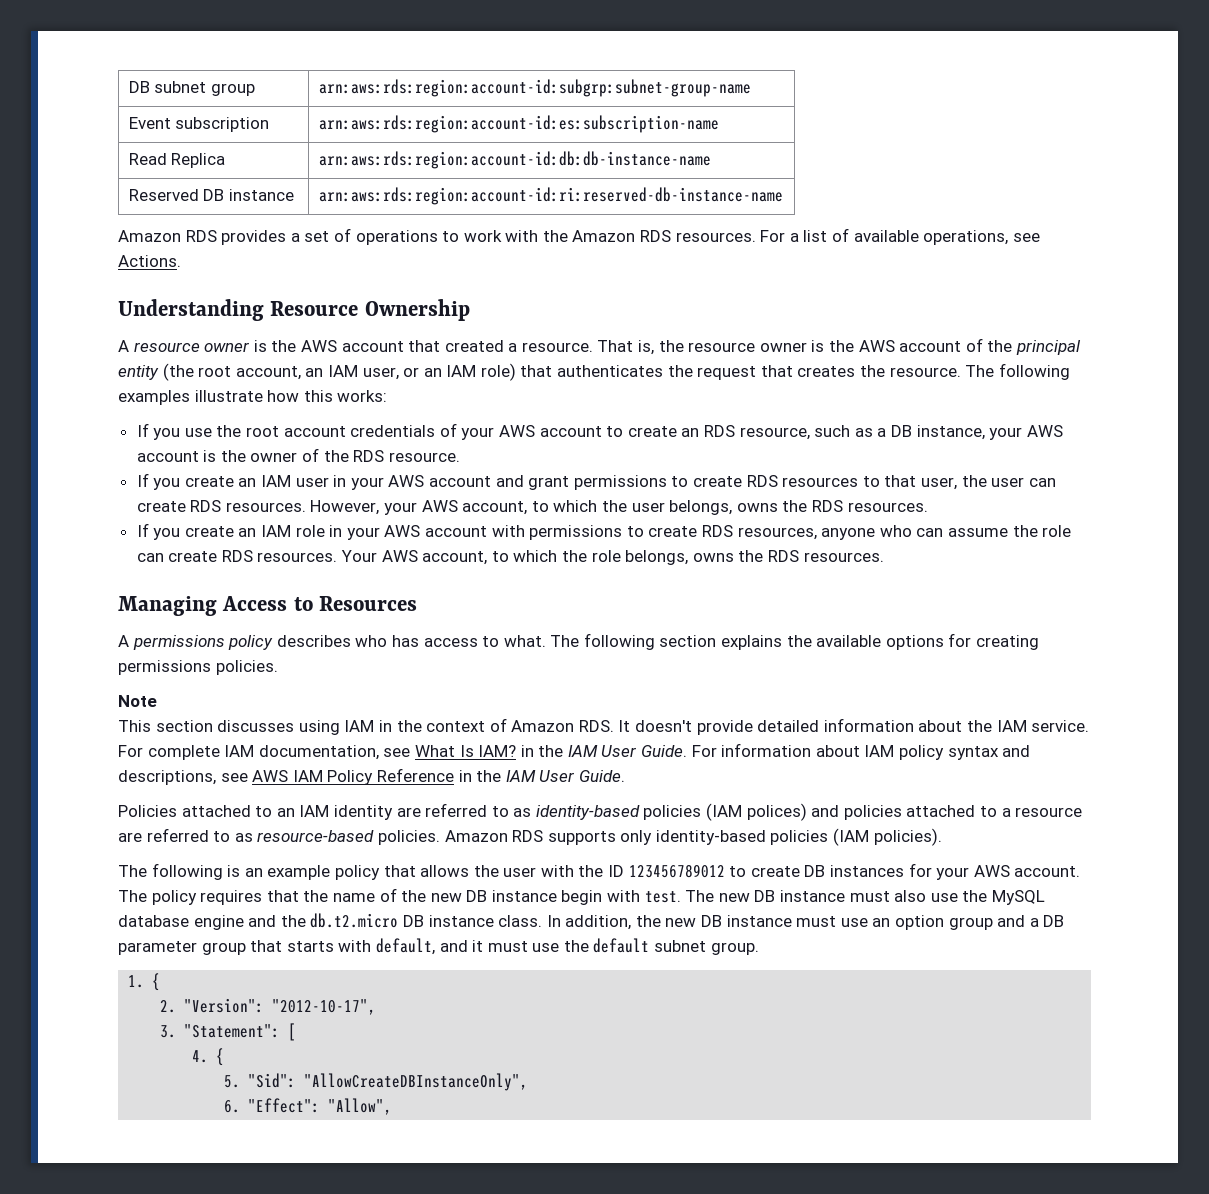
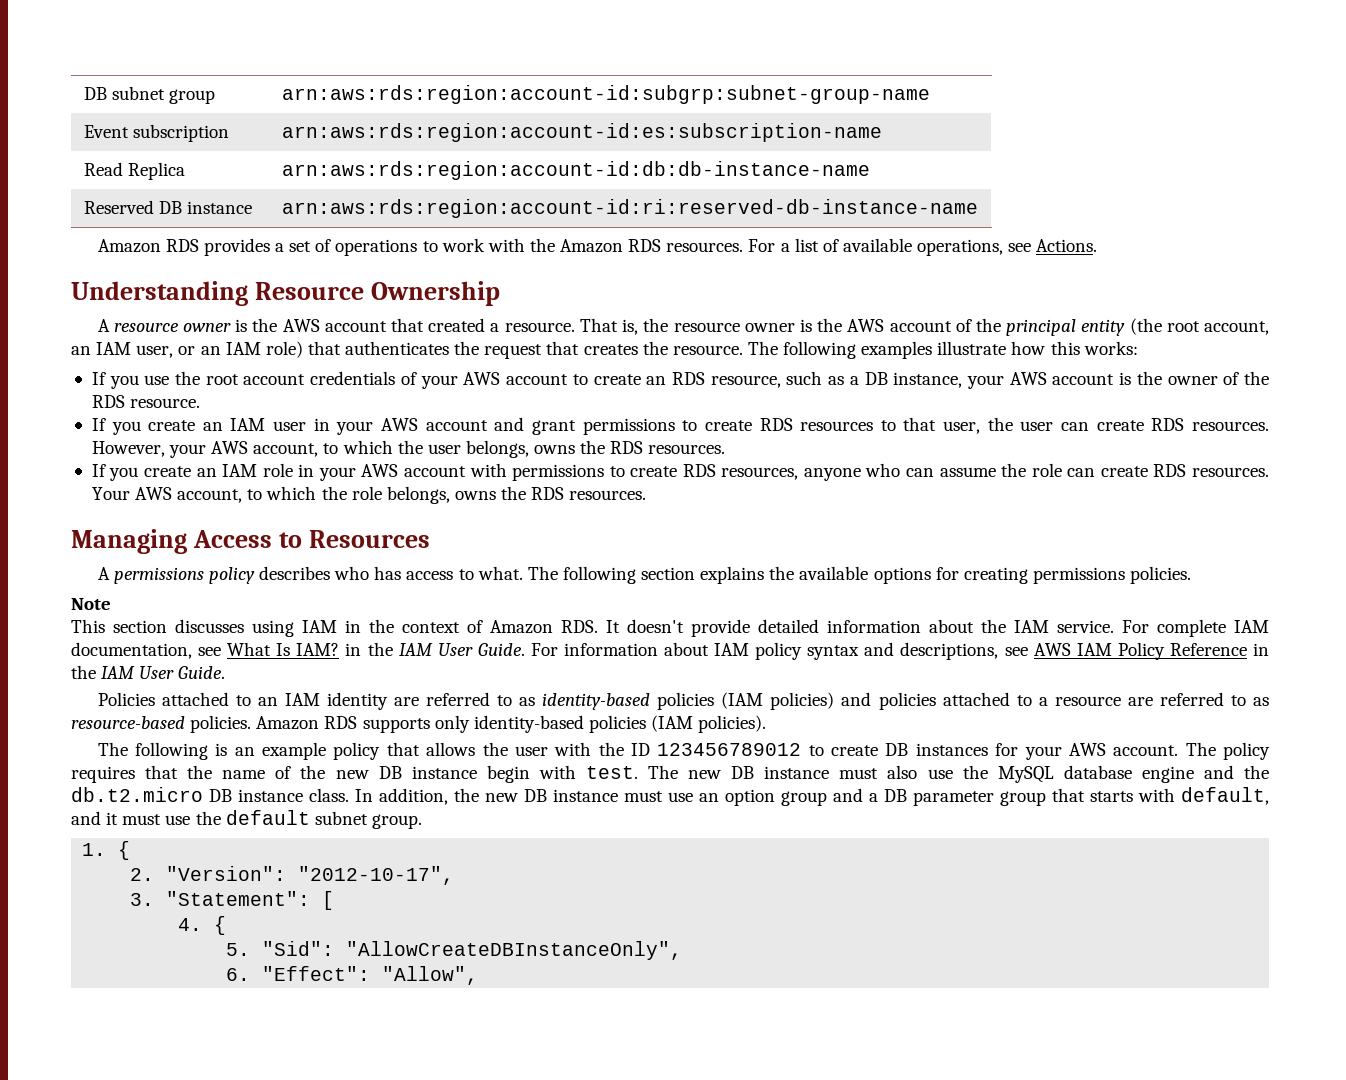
[746,803,807,821] polices) -> [770,692,835,710] policies)

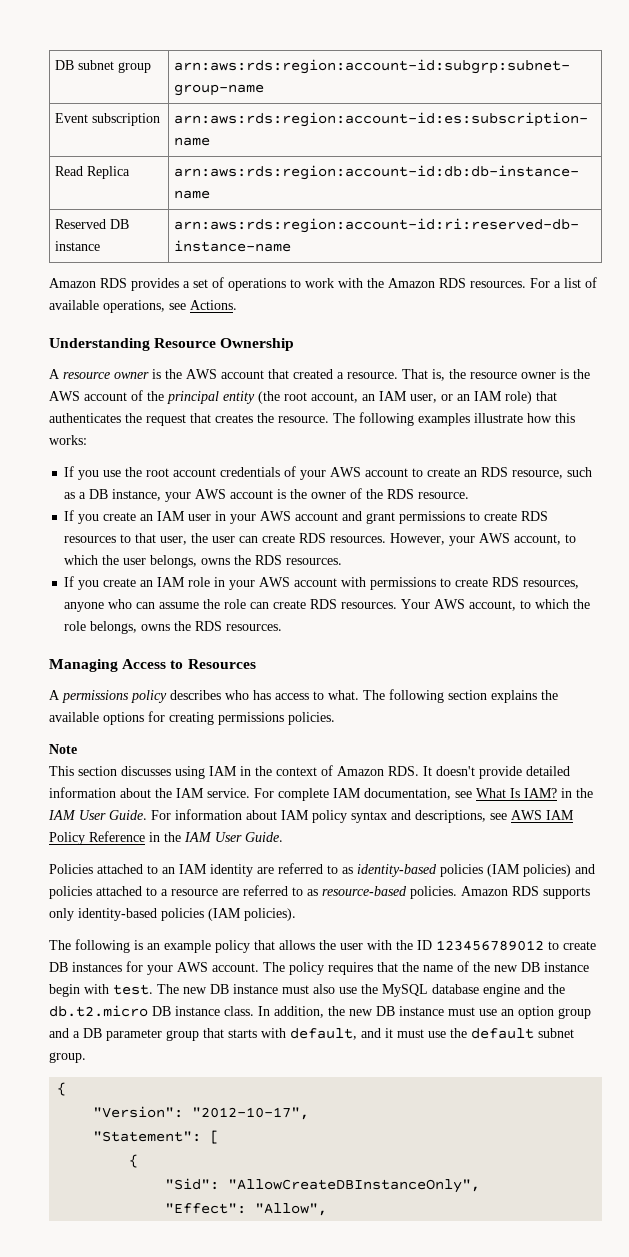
[82,841,131,860] [130,868,155,881] 1. { // 2. -> [57,1082,67,1096] { //
[130,893,155,906] 3. -> (310, 1113) none
[178,916,227,935] [226,943,251,956] 4. { // 5. -> [129,1154,139,1168] { //
[226,968,251,981] 6. -> (481, 1186) none

